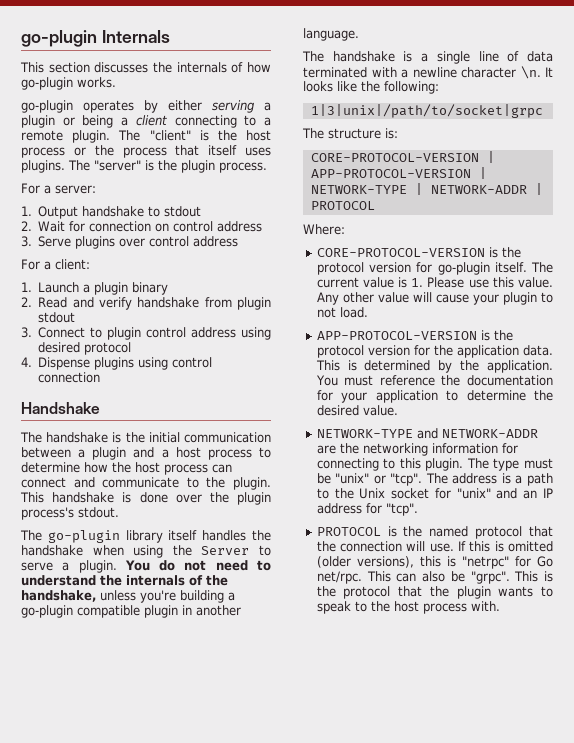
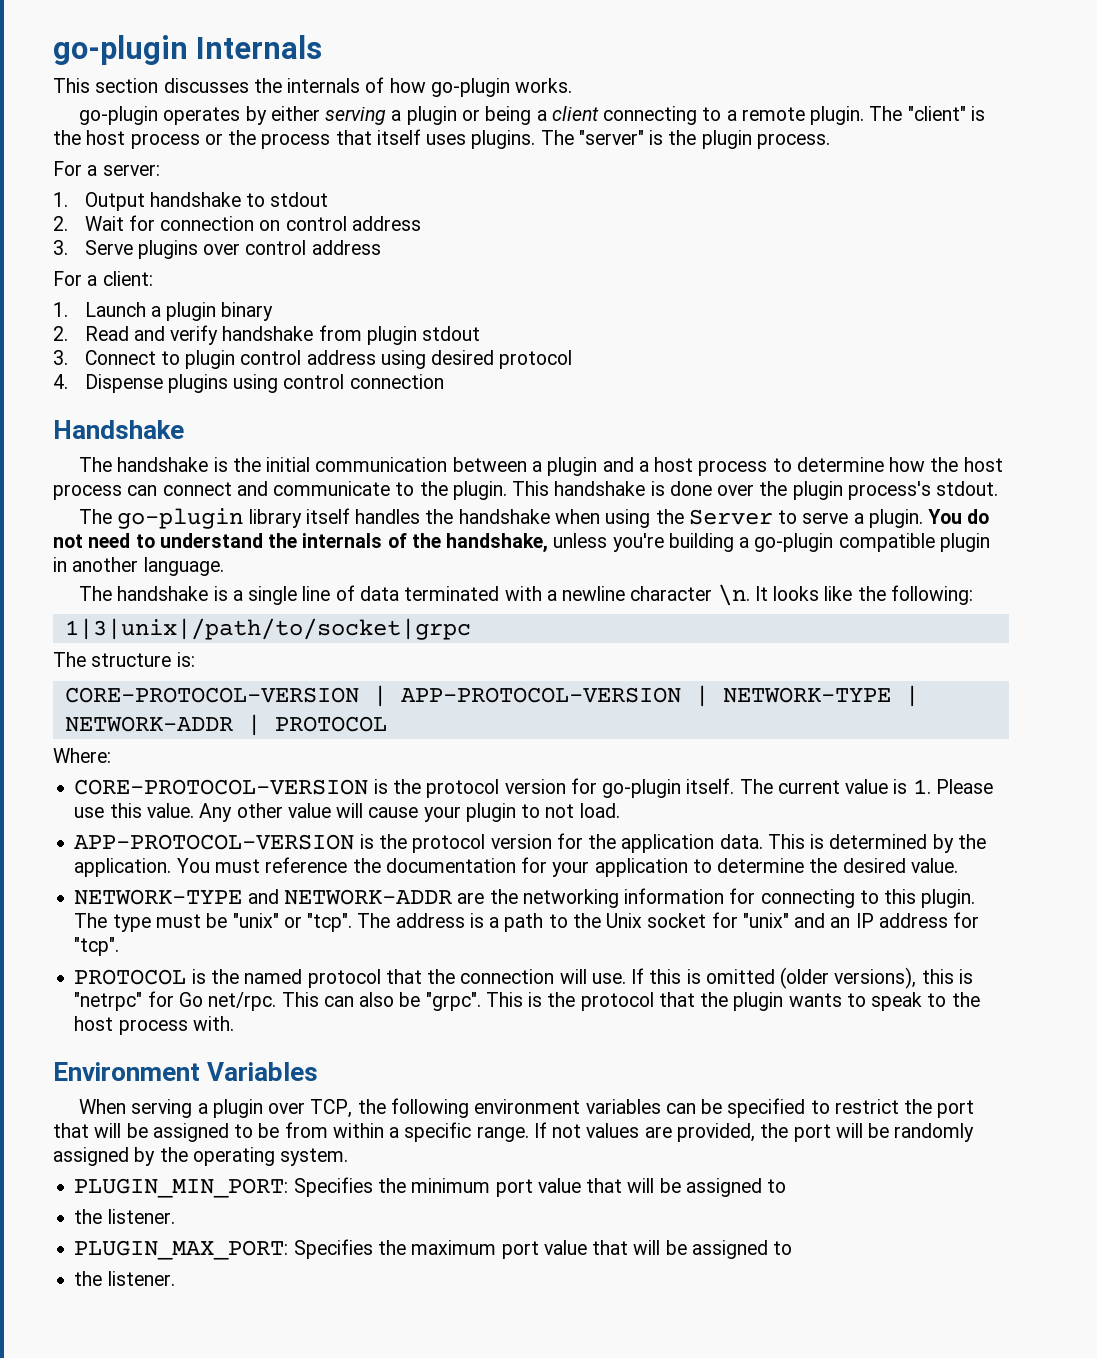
(500, 606) none -> [53,1062,319,1081] [79,1098,975,1118] [53,1122,975,1142] [53,1147,349,1166] [74,1177,787,1198] [74,1209,175,1224] [74,1239,793,1260] [74,1271,175,1286] // Environment Variables // When serving a plugin over TCP, the following environment variables can be specified to restrict the port that will be assigned to be from within a specific range. If not values are provided, the port will be randomly assigned by the operating system. // PLUGIN_MIN_PORT: Specifies the minimum port value that will be assigned to // the listener. // PLUGIN_MAX_PORT: Specifies the maximum port value that will be assigned to // the listener.

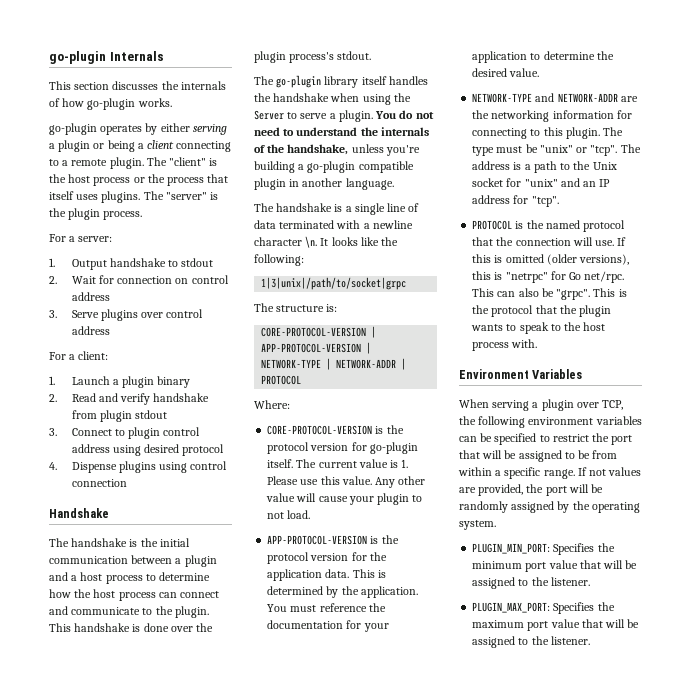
(787, 1186) // -> (529, 582) none
(793, 1248) // -> (529, 641) none

